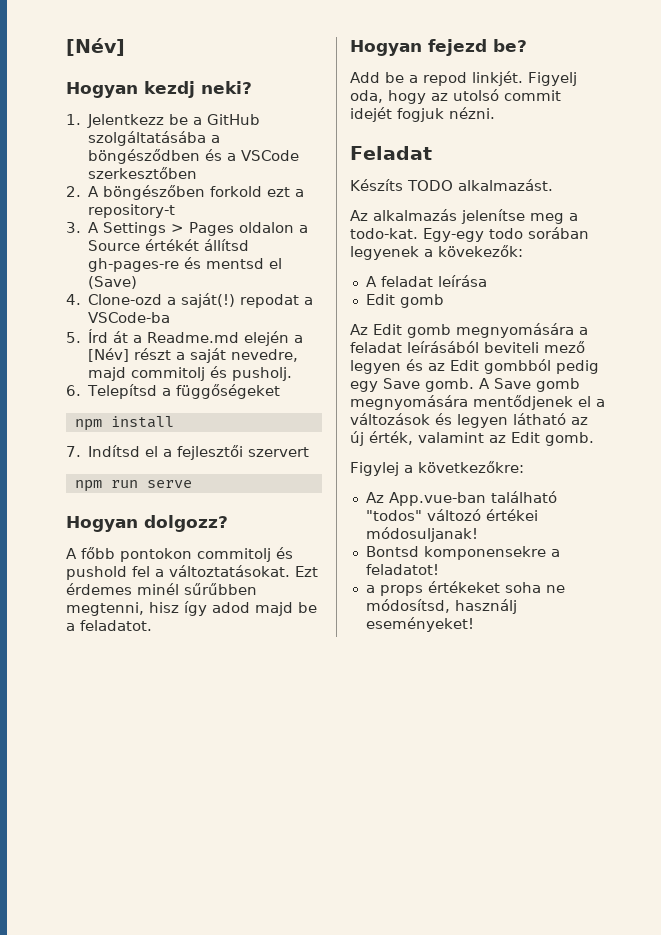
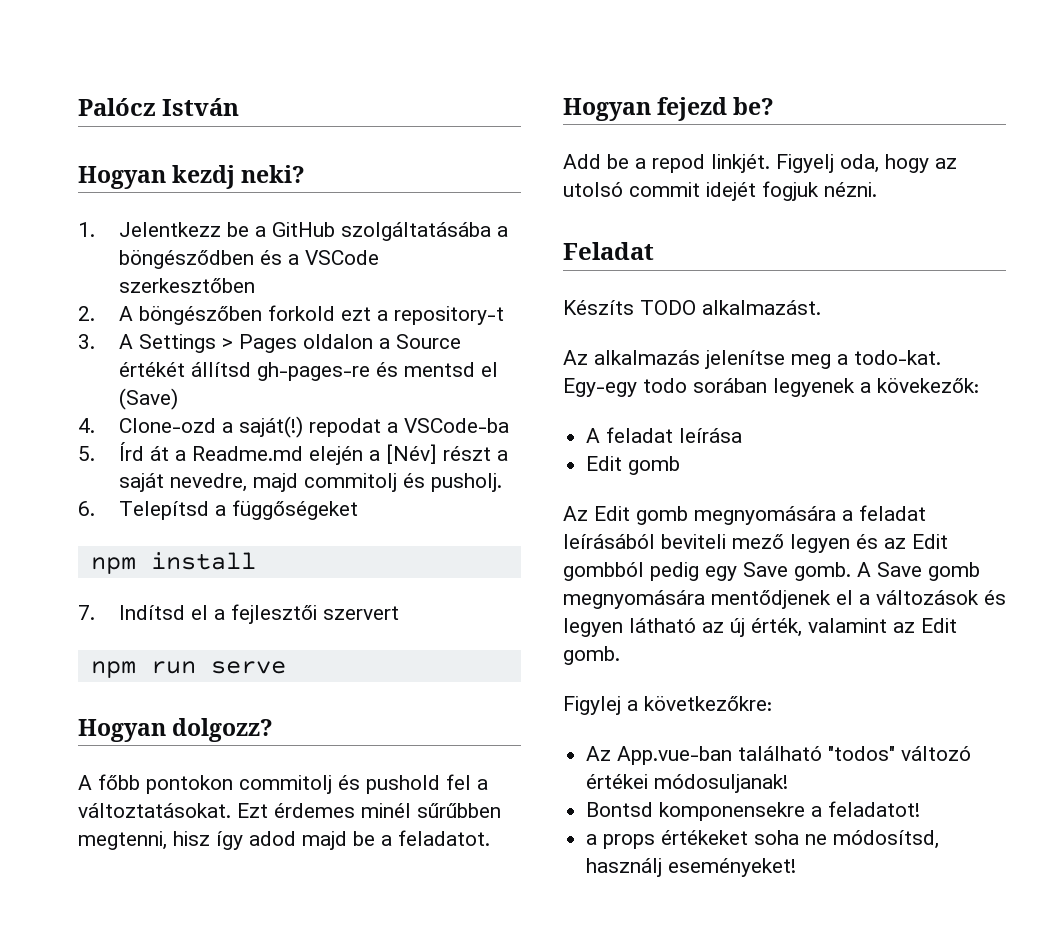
[66,38,125,56] [Név] -> [78,98,240,116] Palócz István

